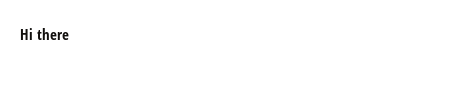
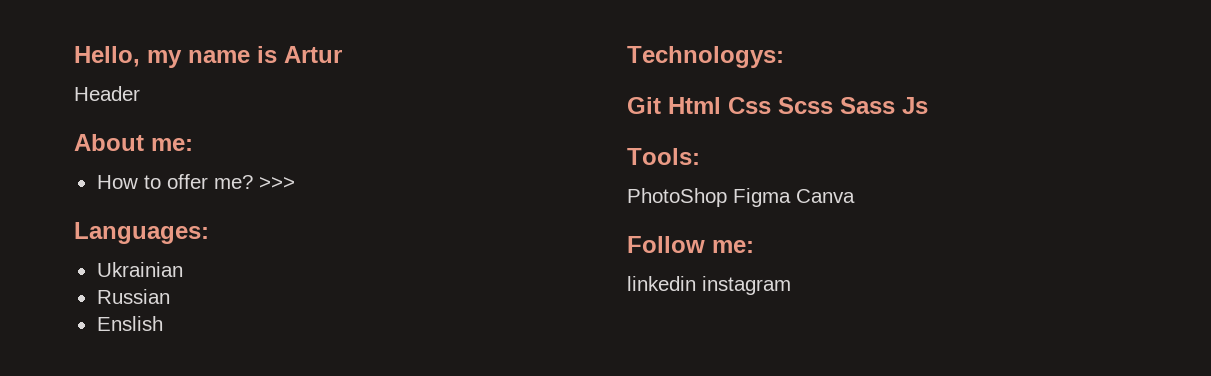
[20,28,69,40] Hi there -> [74,46,342,68] [74,86,140,101] [74,134,193,151] [96,174,295,189] [74,222,209,244] [96,262,183,277] [96,289,170,304] [96,316,163,331] [627,46,784,68] [627,97,928,114] [627,148,700,165] [627,188,855,207] [627,236,754,253] [627,276,791,295] Hello, my name is Artur // Header // About me: // How to offer me? >>> // Languages: // Ukrainian // Russian // Enslish // Technologys: // Git Html Css Scss Sass Js // Tools: // PhotoShop Figma Canva // Follow me: // linkedin instagram

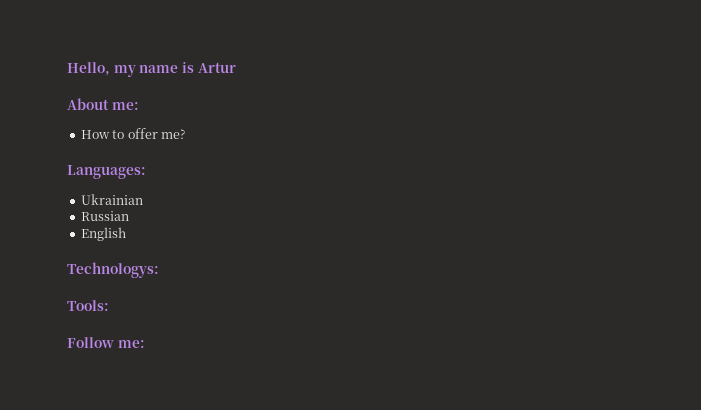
[74,86,140,101] // Header -> (236, 67) none
[258,177,295,189] >>> -> (185, 134) none
[96,316,163,331] Enslish -> [80,227,126,241] English
[627,97,928,114] [627,148,700,165] [627,188,855,207] Git Html Css Scss Sass Js // Tools: // PhotoShop Figma Canva -> [67,300,109,311] Tools:
[627,276,791,295] // linkedin instagram -> (145, 344) none

